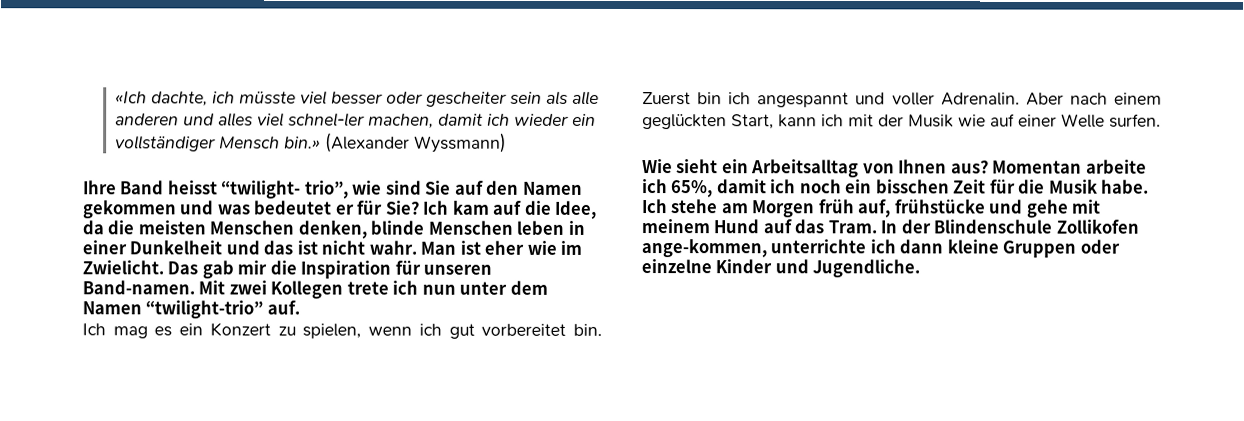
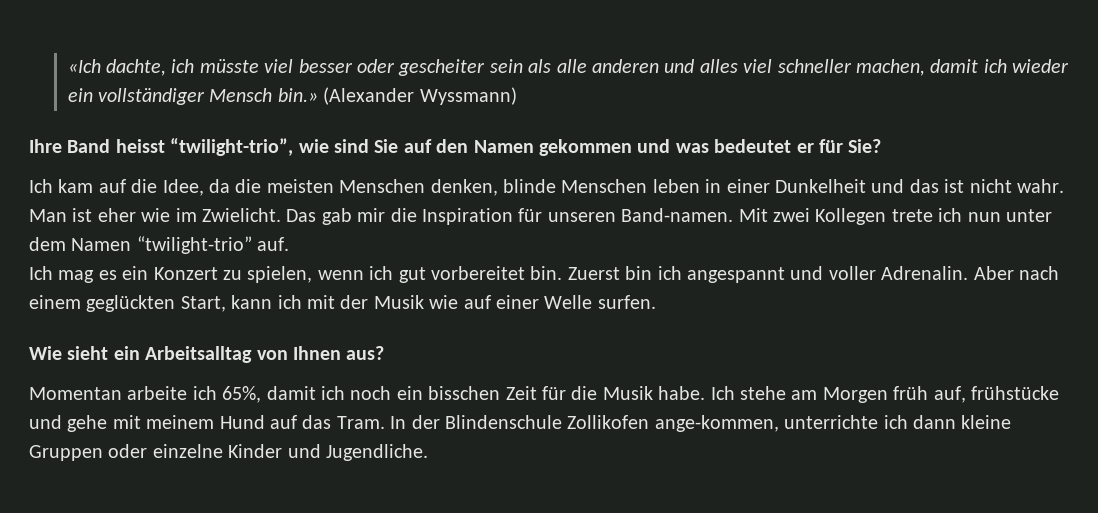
[288,112,366,127] schnel-ler -> [777,59,852,73] schneller
[221,180,349,199] “twilight- trio”, -> [170,138,294,156] “twilight-trio”,
(420, 207) none -> (882, 146) //
(989, 167) none -> (385, 353) //

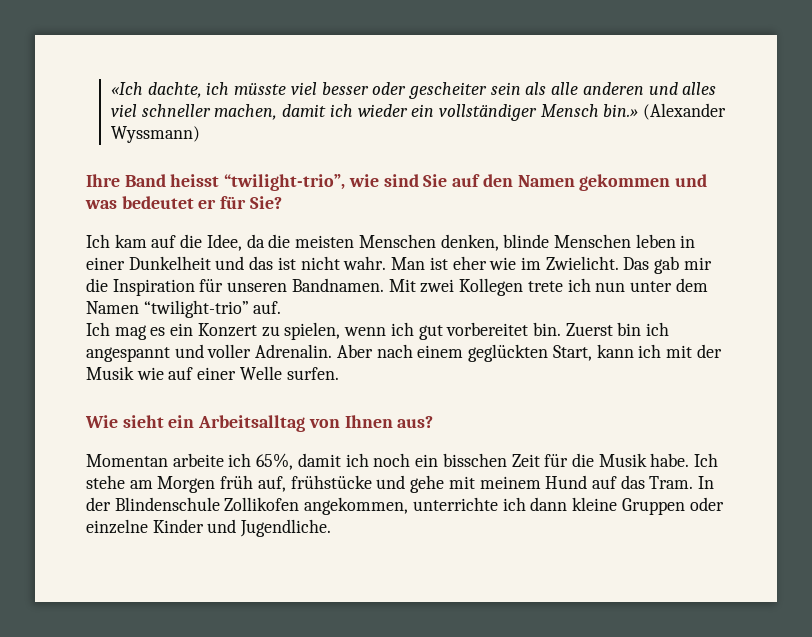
[621,208,734,222] Band-namen. -> [291,278,384,292] Bandnamen.
[654,415,779,432] ange-kommen, -> [304,497,409,515] angekommen,

